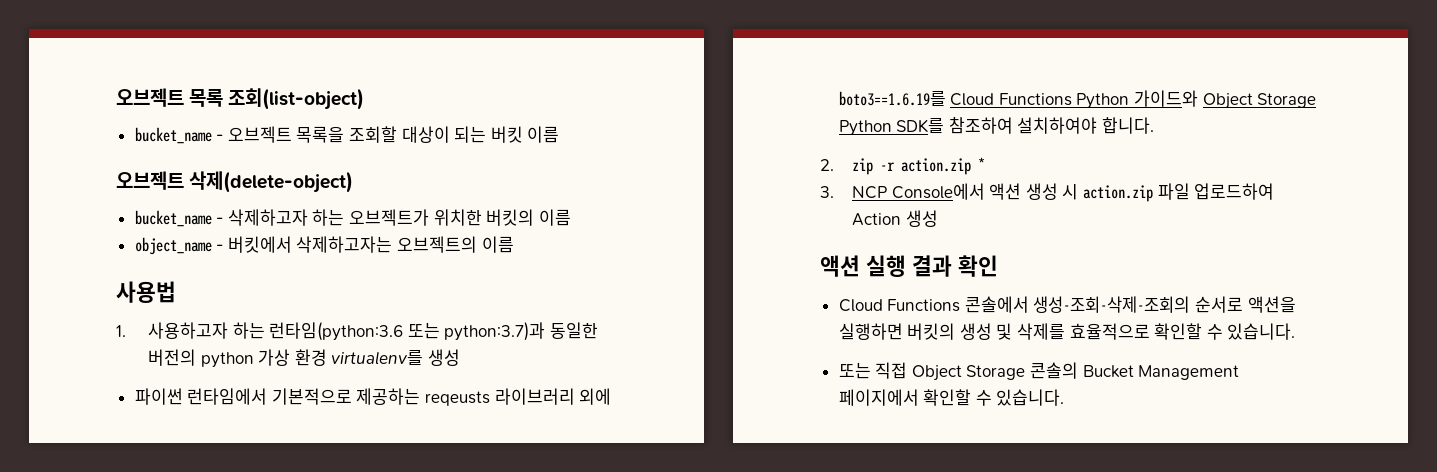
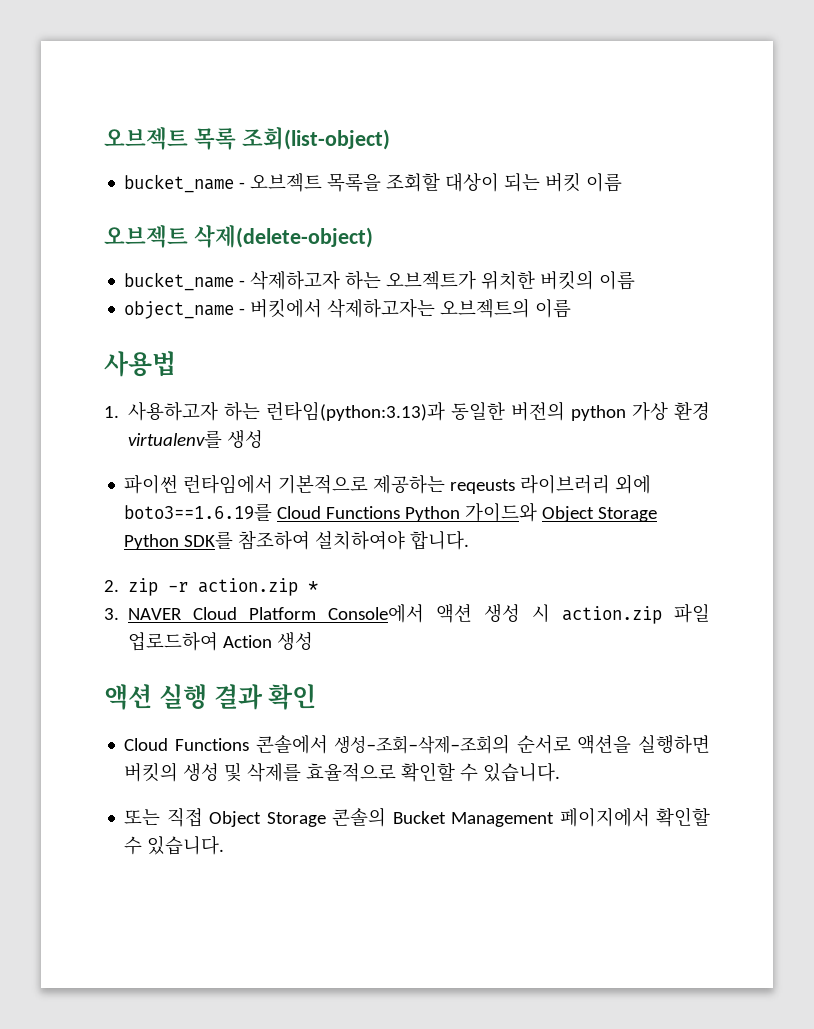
[269,322,546,341] 런타임(python:3.6 또는 python:3.7)과 -> [266,401,446,421] 런타임(python:3.13)과
[852,186,888,199] NCP -> [128,607,317,620] NAVER Cloud Platform

